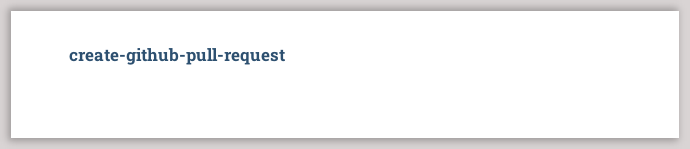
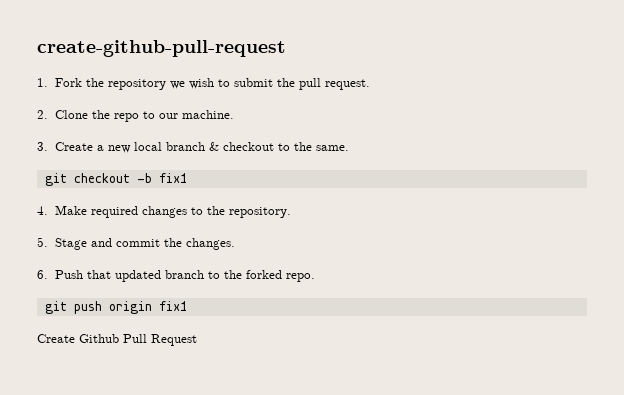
(285, 56) none -> [37,78,370,90] [37,110,234,122] [37,142,349,153] [44,173,187,186] [37,205,291,218] [37,237,235,250] [37,270,315,282] [44,301,187,314] [37,334,197,346] // 1. Fork the repository we wish to submit the pull request. // 2. Clone the repo to our machine. // 3. Create a new local branch & checkout to the same. // git checkout -b fix1 // 4. Make required changes to the repository. // 5. Stage and commit the changes. // 6. Push that updated branch to the forked repo. // git push origin fix1 // Create Github Pull Request

